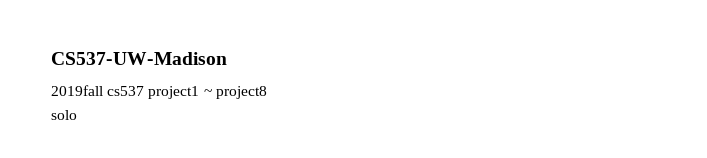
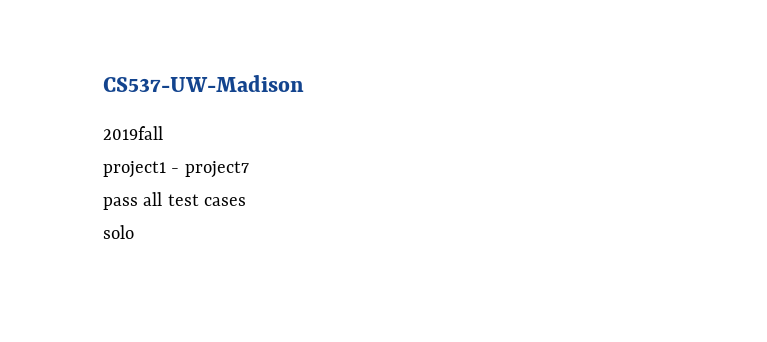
[107,86,267,99] cs537 project1 ~ project8 -> [103,161,249,178] [103,192,246,210] // project1 - project7 // pass all test cases

